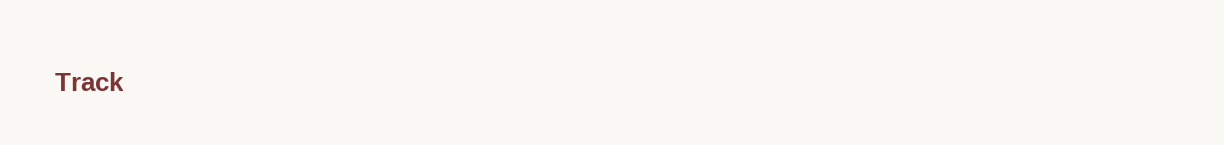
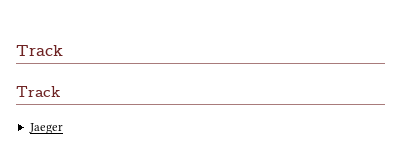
[55,72,124,91] Track -> [16,45,63,56] [16,86,60,97] [28,123,63,134] Track // Track // Jaeger

